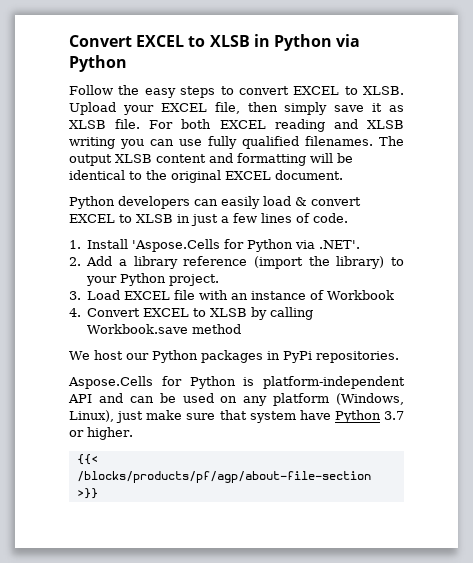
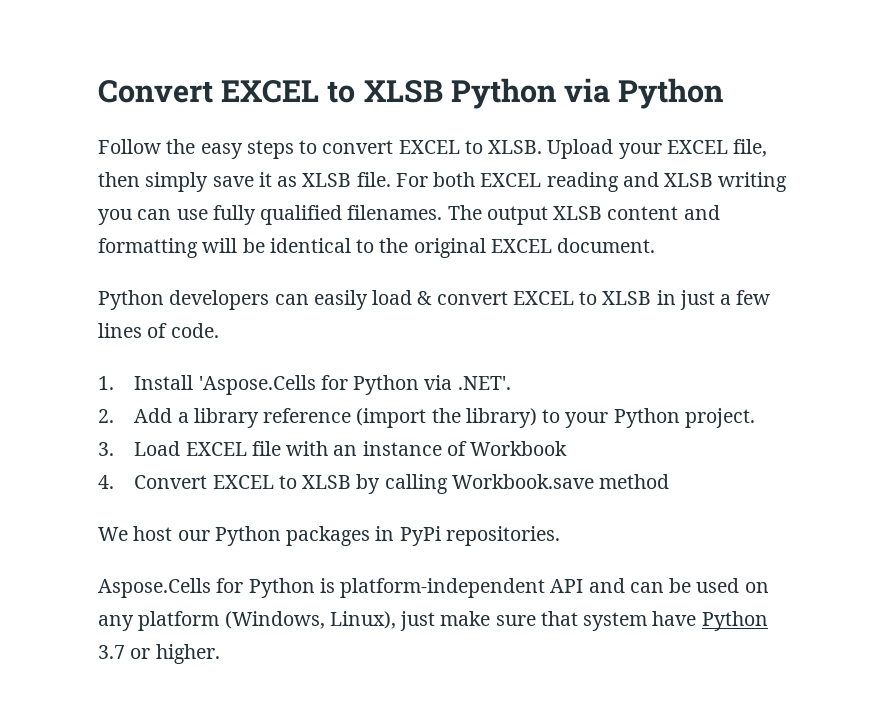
[69,34,270,47] Convert EXCEL to XLSB in -> [98,79,443,103] Convert EXCEL to XLSB
[76,454,98,465] [76,471,371,483] [76,488,98,499] // {{< /blocks/products/pf/agp/about-file-section >}} -> (220, 654) none

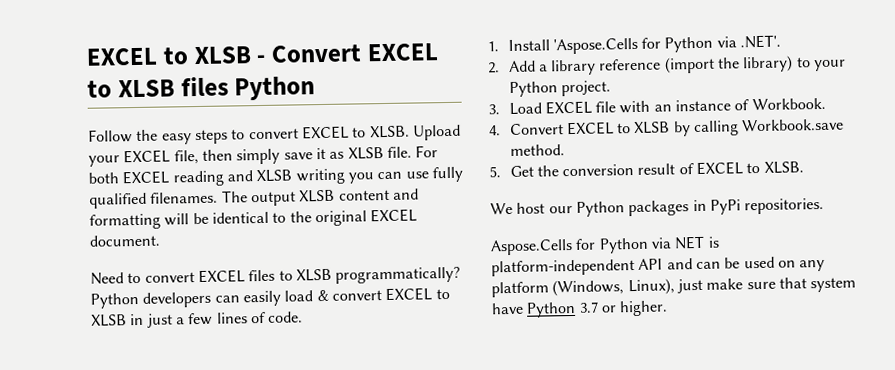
[98,78,611,109] Convert EXCEL to XLSB Python via -> [86,43,438,66] [87,76,229,98] EXCEL to XLSB - Convert EXCEL to XLSB files
(656, 245) none -> [90,266,461,285] Need to convert EXCEL files to XLSB programmatically?
[470,441,568,456] Workbook -> [751,97,826,111] Workbook.
[599,474,670,489] method -> [509,144,565,157] [489,161,804,178] method. // 5. Get the conversion result of EXCEL to XLSB.
(315, 588) none -> [650,235,706,250] via NET

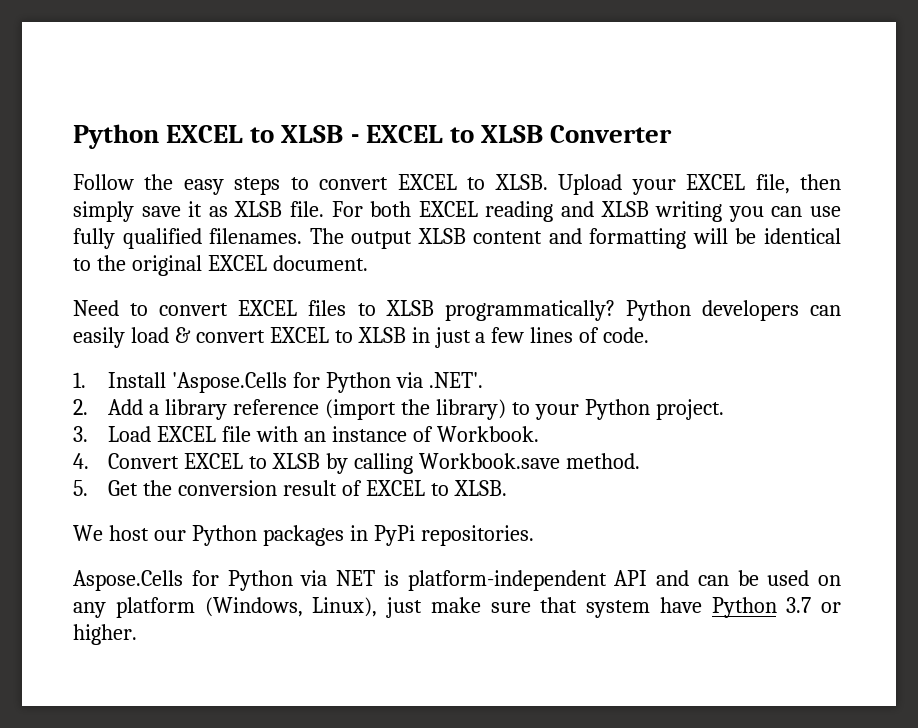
(86, 56) none -> [73,124,159,149] Python
[271,43,438,63] [87,76,316,101] Convert EXCEL to XLSB files Python -> [365,125,673,143] EXCEL to XLSB Converter

